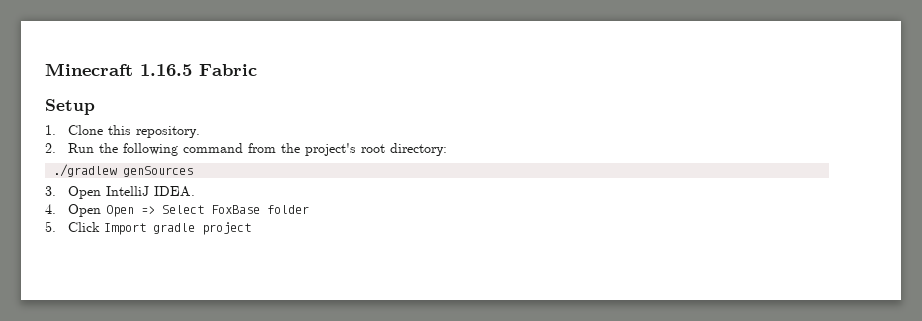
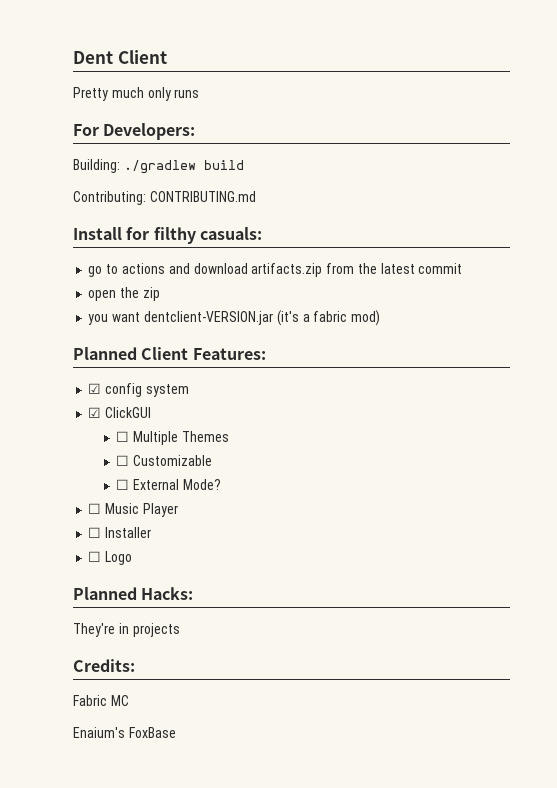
[45,63,257,76] [45,99,95,115] [45,125,200,138] [45,143,447,156] [53,164,194,177] [45,186,195,199] [45,204,309,217] [45,221,251,235] Minecraft 1.16.5 Fabric // Setup // 1. Clone this repository. // 2. Run the following command from the project's root directory: // ./gradlew genSources // 3. Open IntelliJ IDEA. // 4. Open Open => Select FoxBase folder // 5. Click Import gradle project -> [73,50,167,64] [73,87,200,101] [73,123,196,140] [73,159,244,174] [73,191,256,205] [73,227,262,244] [88,263,463,277] [88,287,160,301] [88,310,381,326] [73,347,266,360] [88,383,189,397] [88,407,152,418] [116,431,229,445] [116,455,212,466] [116,479,221,490] [88,503,178,517] [88,527,152,538] [88,551,133,565] [73,587,194,600] [73,623,180,637] [73,659,135,672] [73,695,129,706] [73,727,176,738] Dent Client // Pretty much only runs // For Developers: // Building: ./gradlew build // Contributing: CONTRIBUTING.md // Install for filthy casuals: // go to actions and download artifacts.zip from the latest commit // open the zip // you want dentclient-VERSION.jar (it's a fabric mod) // Planned Client Features: // ☑ config system // ☑ ClickGUI // ☐ Multiple Themes // ☐ Customizable // ☐ External Mode? // ☐ Music Player // ☐ Installer // ☐ Logo // Planned Hacks: // They're in projects // Credits: // Fabric MC // Enaium's FoxBase

